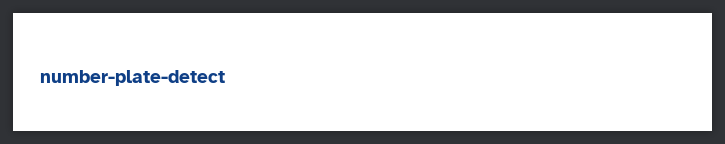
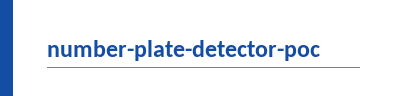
[40,70,225,86] number-plate-detect -> [47,40,320,61] number-plate-detector-poc

